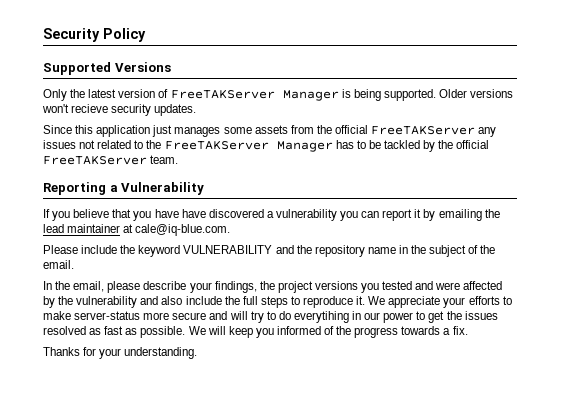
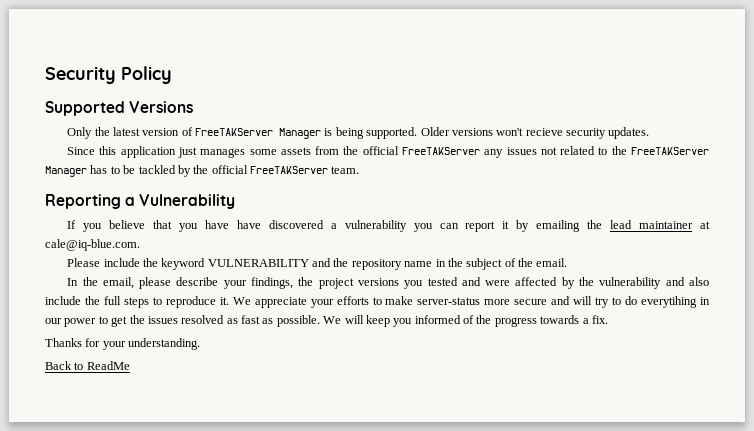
(198, 353) none -> [45,361,130,370] // Back to ReadMe

